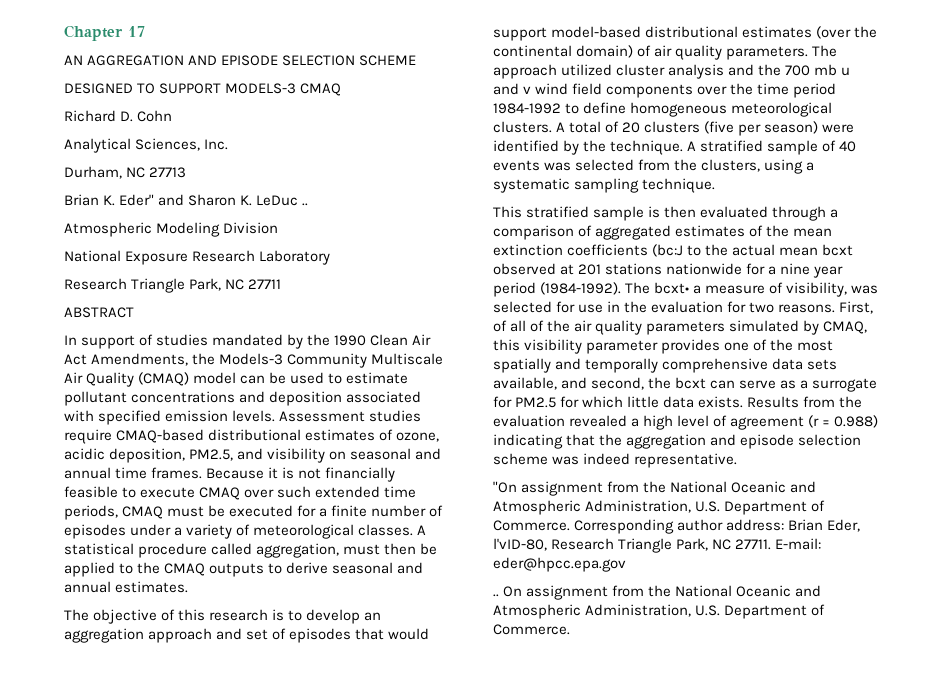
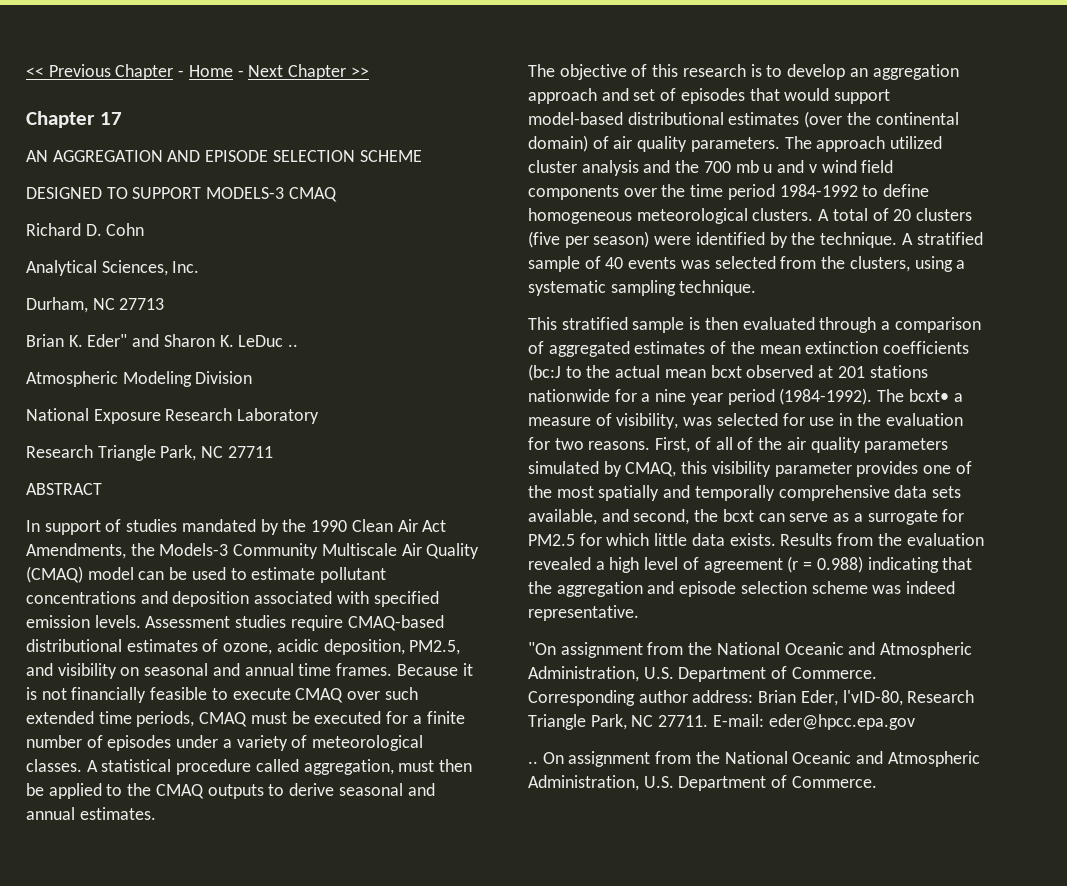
(64, 33) none -> [26,64,369,80] << Previous Chapter - Home - Next Chapter >> //

